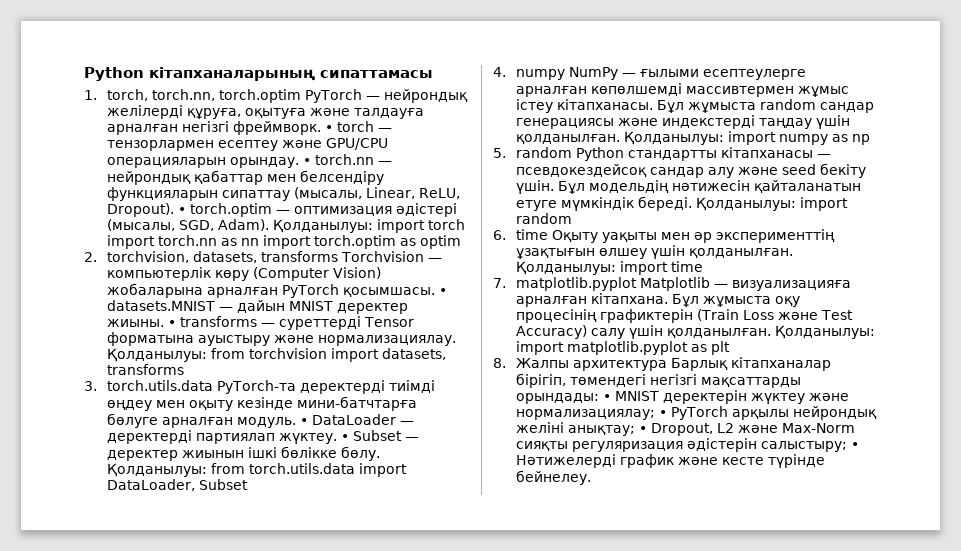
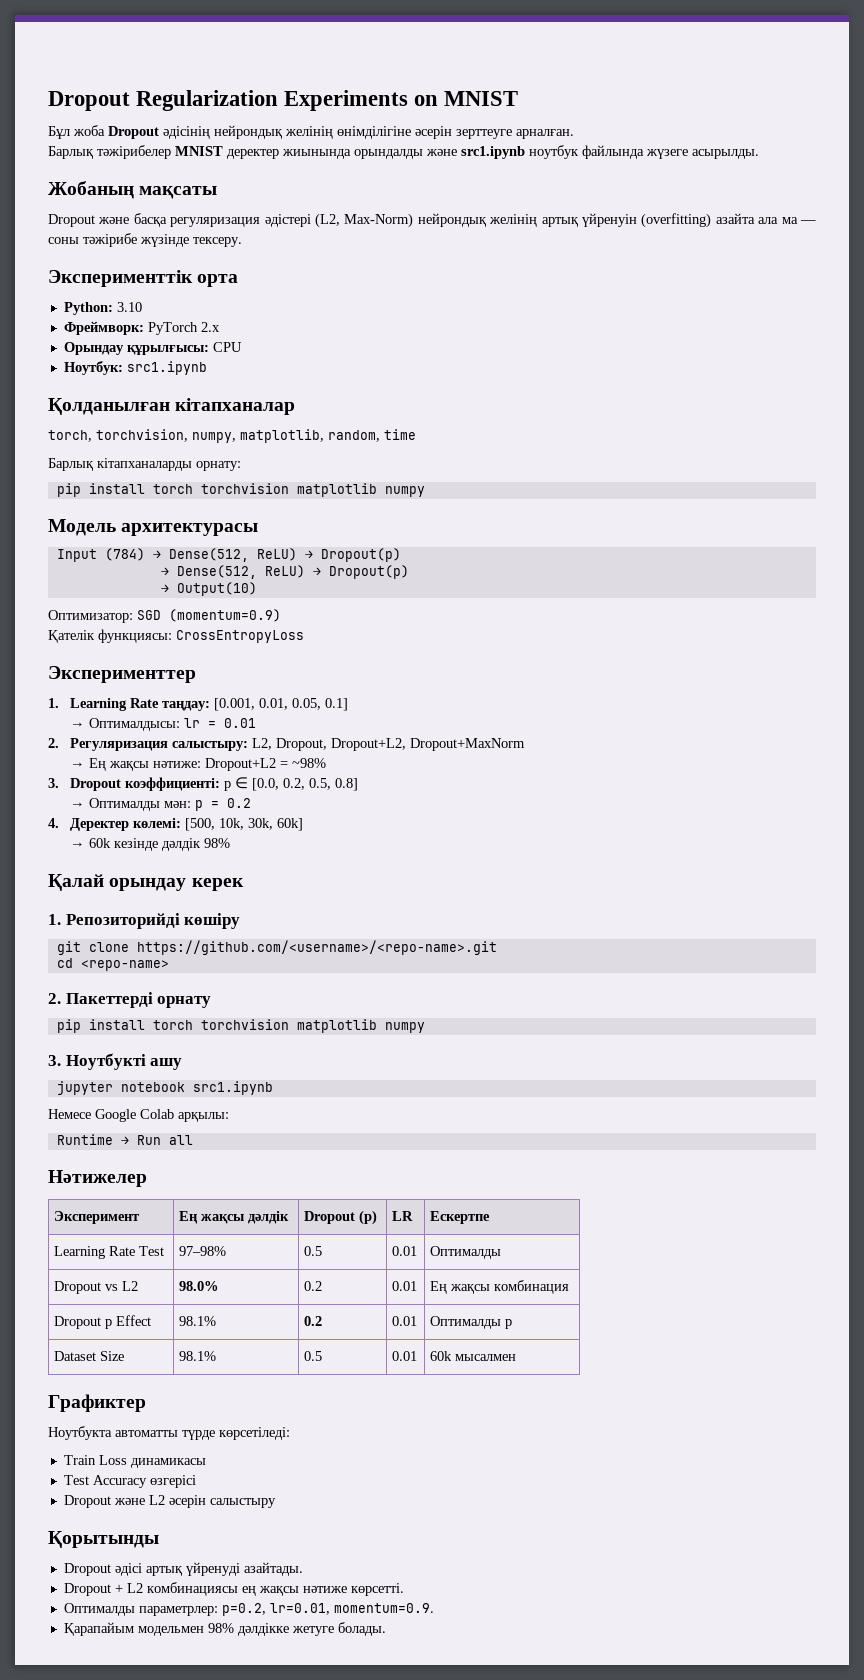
[84,67,433,81] [84,89,468,103] [106,105,424,119] [106,121,392,135] [106,138,388,151] [106,154,392,168] [106,170,384,185] [106,187,460,201] [106,203,457,217] [106,219,465,233] [106,235,461,249] [84,251,442,263] [106,267,381,281] [106,283,447,298] [106,300,408,314] [106,316,414,330] [106,332,456,346] [106,348,446,362] [106,364,184,375] [84,380,435,394] [106,396,417,411] [106,413,414,428] [106,430,419,444] [106,446,380,461] [106,463,407,477] [106,479,248,491] [493,67,806,80] [515,83,849,97] [515,99,874,113] [515,115,850,129] [515,131,870,145] [493,147,831,161] [515,163,866,178] [515,180,861,194] [515,196,848,211] [515,213,572,224] [493,229,835,243] [515,245,793,259] [515,261,703,275] [493,277,851,291] [515,293,800,307] [515,309,853,323] [515,325,875,339] [515,341,730,355] [493,357,831,371] [515,373,801,388] [515,390,849,404] [515,406,877,420] [515,422,855,436] [515,438,859,452] [515,454,825,468] [515,470,591,485] Python кітапханаларының сипаттамасы // 1. torch, torch.nn, torch.optim PyTorch — нейрондық желілерді құруға, оқытуға және талдауға арналған негізгі фреймворк. • torch — тензорлармен есептеу және GPU/CPU операцияларын орындау. • torch.nn — нейрондық қабаттар мен белсендіру функцияларын сипаттау (мысалы, Linear, ReLU, Dropout). • torch.optim — оптимизация әдістері (мысалы, SGD, Adam). Қолданылуы: import torch import torch.nn as nn import torch.optim as optim // 2. torchvision, datasets, transforms Torchvision — компьютерлік көру (Computer Vision) жобаларына арналған PyTorch қосымшасы. • datasets.MNIST — дайын MNIST деректер жиыны. • transforms — суреттерді Tensor форматына ауыстыру және нормализациялау. Қолданылуы: from torchvision import datasets, transforms // 3. torch.utils.data PyTorch-та деректерді тиімді өңдеу мен оқыту кезінде мини-батчтарға бөлуге арналған модуль. • DataLoader — деректерді партиялап жүктеу. • Subset — деректер жиынын ішкі бөлікке бөлу. Қолданылуы: from torch.utils.data import DataLoader, Subset // 4. numpy NumPy — ғылыми есептеулерге арналған көпөлшемді массивтермен жұмыс істеу кітапханасы. Бұл жұмыста random сандар генерациясы және индекстерді таңдау үшін қолданылған. Қолданылуы: import numpy as np // 5. random Python стандартты кітапханасы — псевдокездейсоқ сандар алу және seed бекіту үшін. Бұл модельдің нәтижесін қайталанатын етуге мүмкіндік береді. Қолданылуы: import random // 6. time Оқыту уақыты мен әр эксперименттің ұзақтығын өлшеу үшін қолданылған. Қолданылуы: import time // 7. matplotlib.pyplot Matplotlib — визуализацияға арналған кітапхана. Бұл жұмыста оқу процесінің графиктерін (Train Loss және Test Accuracy) салу үшін қолданылған. Қолданылуы: import matplotlib.pyplot as plt // 8. Жалпы архитектура Барлық кітапханалар бірігіп, төмендегі негізгі мақсаттарды орындады: • MNIST деректерін жүктеу және нормализациялау; • PyTorch арқылы нейрондық желіні анықтау; • Dropout, L2 және Max-Norm сияқты регуляризация әдістерін салыстыру; • Нәтижелерді график және кесте түрінде бейнелеу. -> [48,90,519,111] [48,125,574,139] [48,145,759,159] [48,181,218,199] [48,213,816,228] [48,233,242,247] [48,270,239,287] [63,302,142,315] [63,321,220,335] [63,342,242,355] [63,361,207,375] [48,398,296,415] [48,429,416,443] [48,458,241,471] [56,483,425,497] [48,519,259,536] [56,548,401,562] [160,565,409,579] [160,582,257,596] [48,609,281,623] [48,629,304,643] [48,666,196,683] [48,698,348,711] [69,718,256,731] [48,738,525,751] [69,758,326,771] [48,777,358,791] [69,798,251,811] [48,818,303,831] [69,838,230,851] [48,874,244,891] [48,913,241,929] [56,940,497,955] [56,958,169,971] [48,992,212,1008] [56,1019,425,1033] [48,1053,183,1070] [56,1081,273,1095] [48,1109,229,1122] [56,1134,193,1145] [48,1170,147,1187] [54,1211,140,1224] [179,1211,290,1224] [304,1210,378,1225] [392,1211,414,1221] [430,1211,491,1224] [54,1246,165,1259] [179,1246,227,1256] [304,1246,323,1256] [392,1246,418,1256] [430,1246,502,1259] [54,1281,139,1294] [179,1281,220,1291] [304,1281,323,1291] [392,1281,418,1291] [430,1280,570,1294] [54,1315,152,1329] [179,1316,217,1326] [304,1316,323,1326] [392,1316,418,1326] [430,1316,513,1329] [54,1351,125,1361] [179,1351,217,1361] [304,1351,323,1361] [392,1351,418,1361] [430,1351,517,1361] [48,1394,146,1412] [48,1426,290,1440] [63,1455,206,1468] [63,1475,196,1488] [63,1495,276,1508] [48,1531,159,1548] [63,1562,303,1576] [63,1582,404,1596] [63,1603,434,1616] [63,1622,386,1636] Dropout Regularization Experiments on MNIST // Бұл жоба Dropout әдісінің нейрондық желінің өнімділігіне әсерін зерттеуге арналған. // Барлық тәжірибелер MNIST деректер жиынында орындалды және src1.ipynb ноутбук файлында жүзеге асырылды. // Жобаның мақсаты // Dropout және басқа регуляризация әдістері (L2, Max-Norm) нейрондық желінің артық үйренуін (overfitting) азайта ала ма — соны тәжірибе жүзінде тексеру. // Эксперименттік орта // Python: 3.10 // Фреймворк: PyTorch 2.x // Орындау құрылғысы: CPU // Ноутбук: src1.ipynb // Қолданылған кітапханалар // torch, torchvision, numpy, matplotlib, random, time // Барлық кітапханаларды орнату: // pip install torch torchvision matplotlib numpy // Модель архитектурасы // Input (784) → Dense(512, ReLU) → Dropout(p) // → Dense(512, ReLU) → Dropout(p) // → Output(10) // Оптимизатор: SGD (momentum=0.9) // Қателік функциясы: CrossEntropyLoss // Эксперименттер // 1. Learning Rate таңдау: [0.001, 0.01, 0.05, 0.1] // → Оптималдысы: lr = 0.01 // 2. Регуляризация салыстыру: L2, Dropout, Dropout+L2, Dropout+MaxNorm // → Ең жақсы нәтиже: Dropout+L2 = ~98% // 3. Dropout коэффициенті: p ∈ [0.0, 0.2, 0.5, 0.8] // → Оптималды мән: p = 0.2 // 4. Деректер көлемі: [500, 10k, 30k, 60k] // → 60k кезінде дәлдік 98% // Қалай орындау керек // 1. Репозиторийді көшіру // git clone https://github.com/<username>/<repo-name>.git // cd <repo-name> // 2. Пакеттерді орнату // pip install torch torchvision matplotlib numpy // 3. Ноутбукті ашу // jupyter notebook src1.ipynb // Немесе Google Colab арқылы: // Runtime → Run all // Нәтижелер // Эксперимент | Ең жақсы дәлдік | Dropout (p) | LR | Ескертпе // Learning Rate Test | 97–98% | 0.5 | 0.01 | Оптималды // Dropout vs L2 | 98.0% | 0.2 | 0.01 | Ең жақсы комбинация // Dropout p Effect | 98.1% | 0.2 | 0.01 | Оптималды p // Dataset Size | 98.1% | 0.5 | 0.01 | 60k мысалмен // Графиктер // Ноутбукта автоматты түрде көрсетіледі: // Train Loss динамикасы // Test Accuracy өзгерісі // Dropout және L2 әсерін салыстыру // Қорытынды // Dropout әдісі артық үйренуді азайтады. // Dropout + L2 комбинациясы ең жақсы нәтиже көрсетті. // Оптималды параметрлер: p=0.2, lr=0.01, momentum=0.9. // Қарапайым модельмен 98% дәлдікке жетуге болады.

